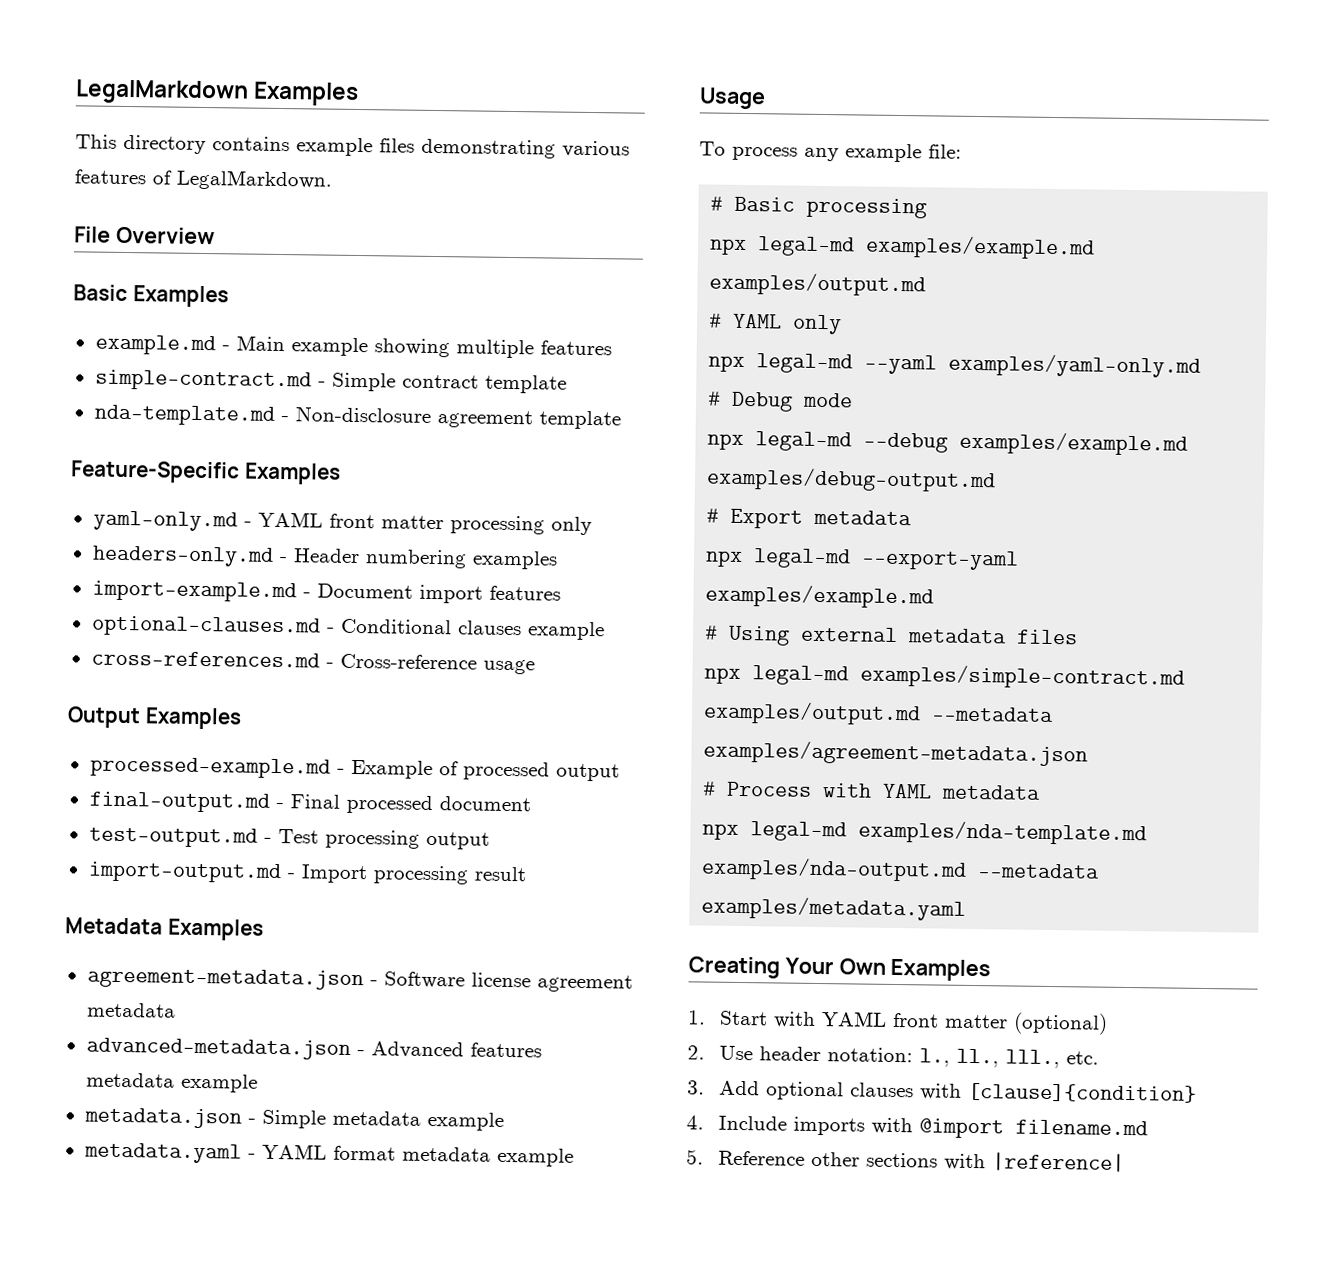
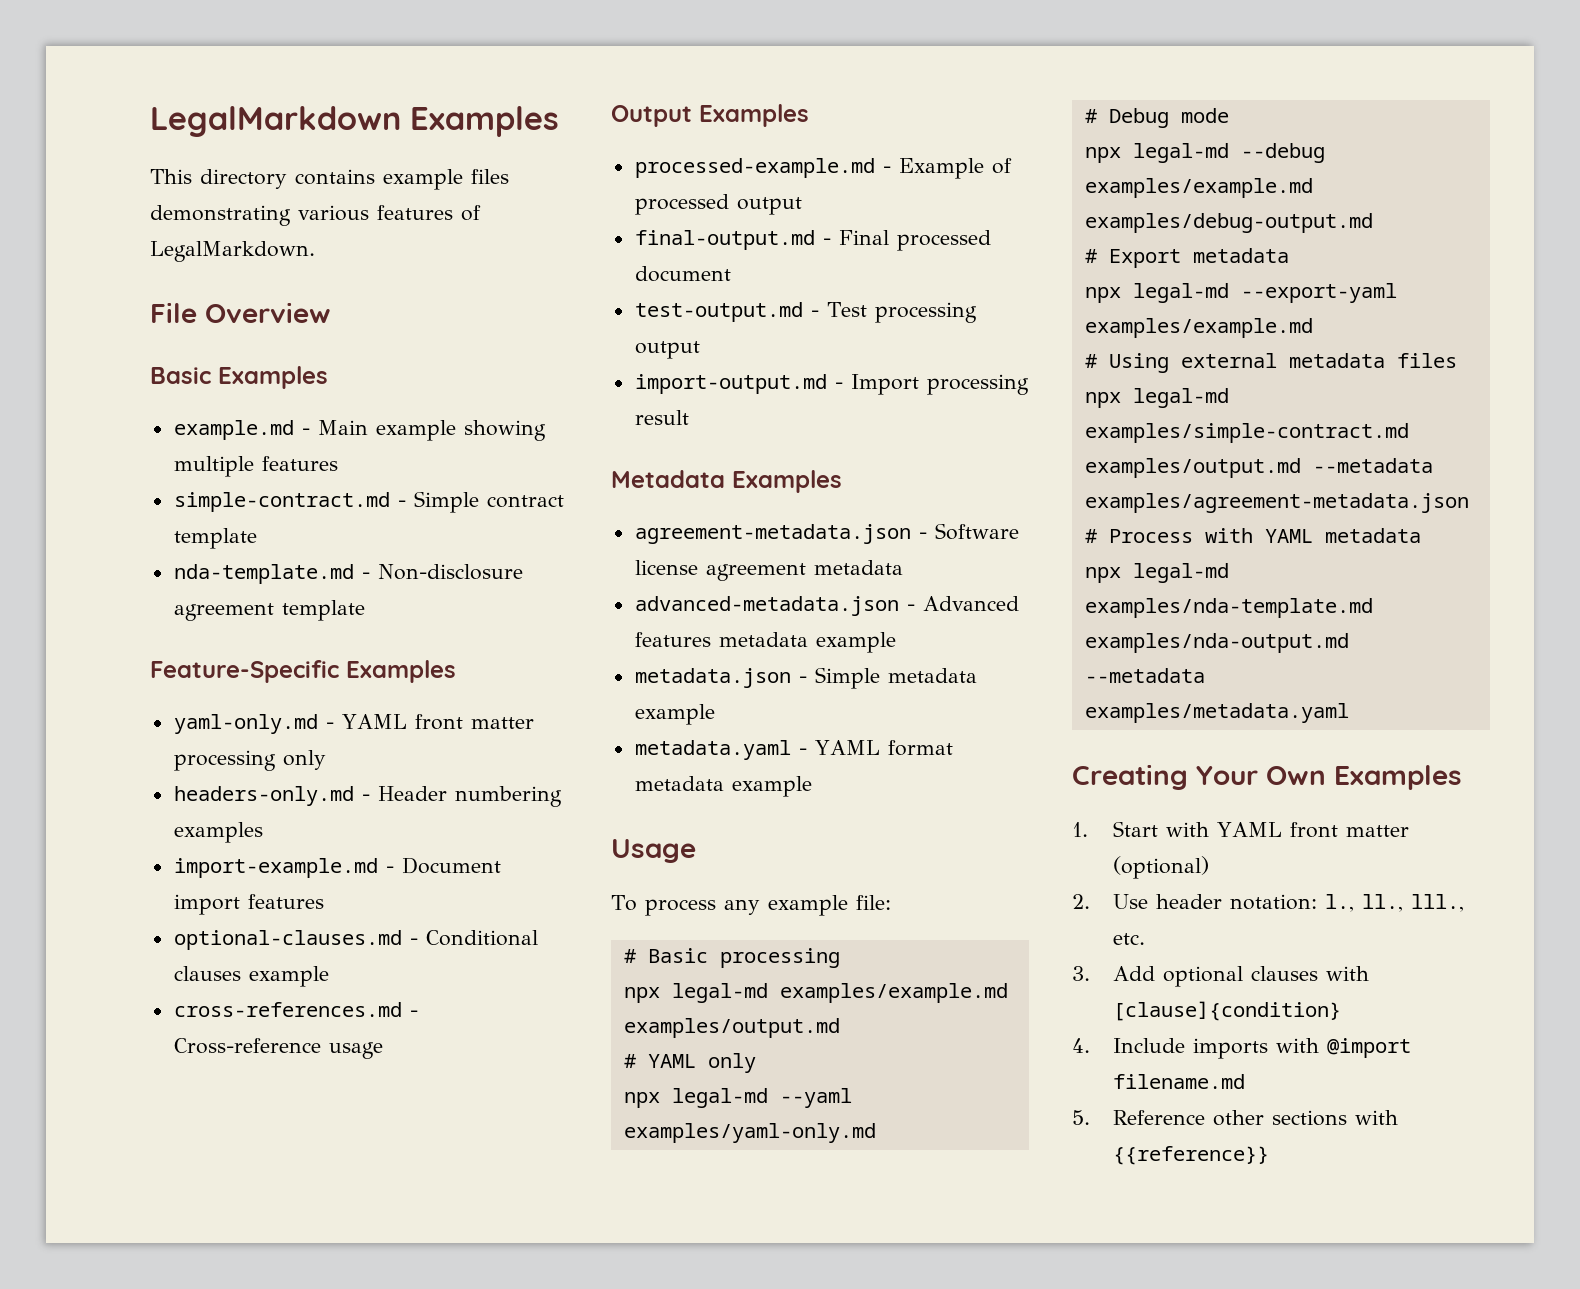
[991,1152,1125,1172] |reference| -> [1113,1146,1270,1165] {{reference}}

